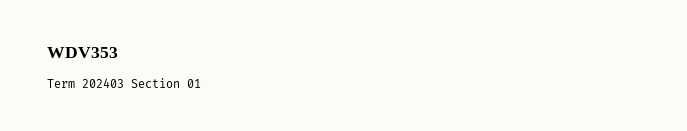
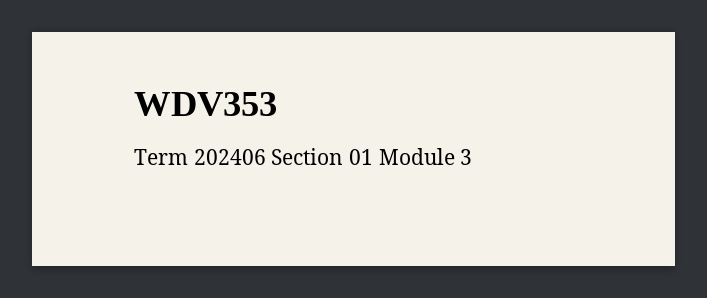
[82,78,124,88] 202403 -> [193,149,266,165] 202406
(201, 83) none -> [378,148,473,165] Module 3

